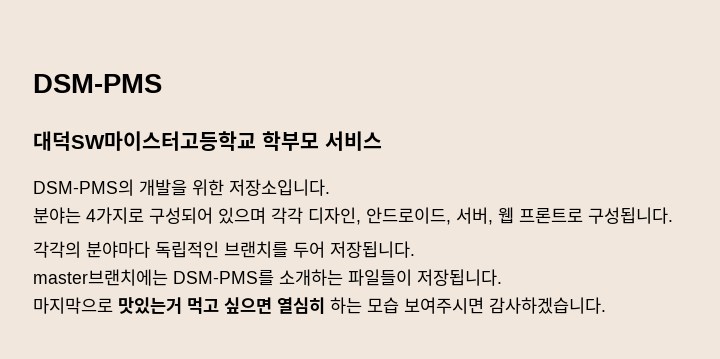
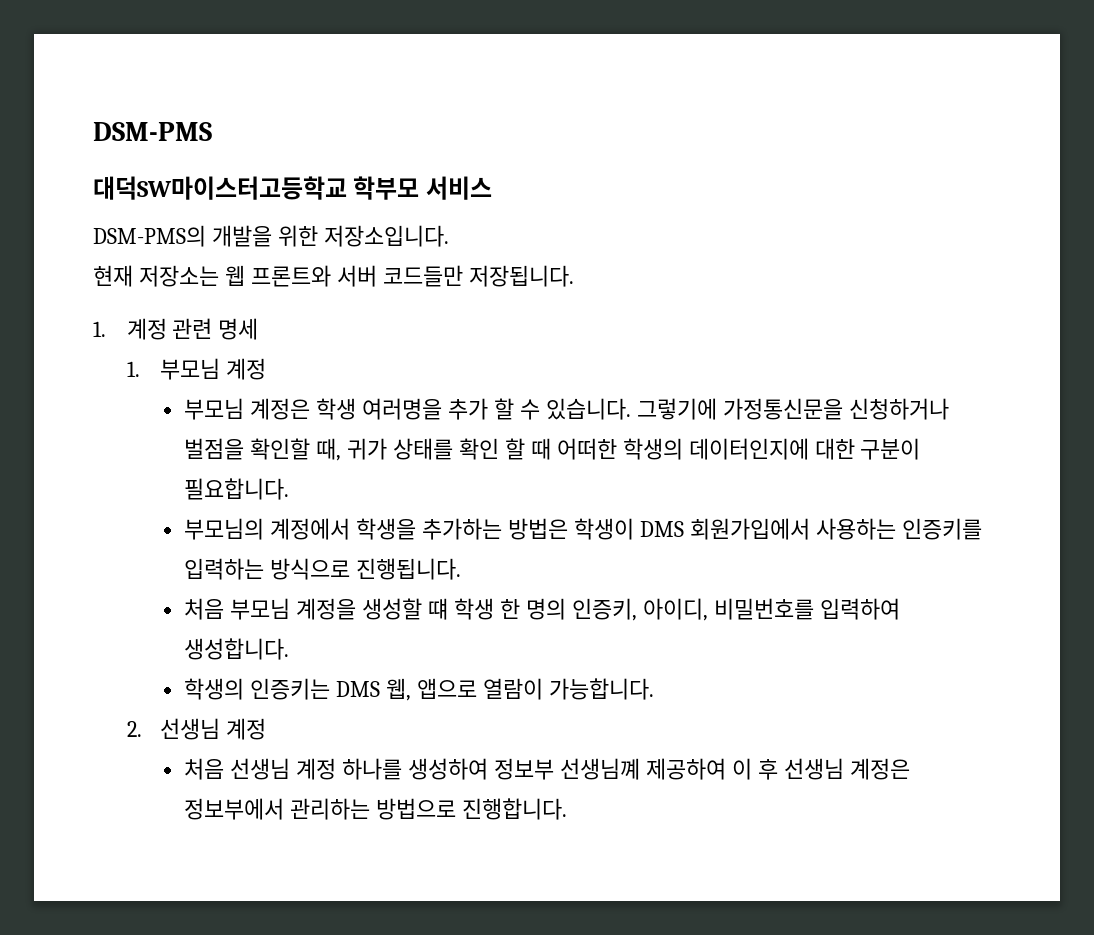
[33,207,673,225] [33,241,415,258] [33,269,502,286] [33,297,606,314] 분야는 4가지로 구성되어 있으며 각각 디자인, 안드로이드, 서버, 웹 프론트로 구성됩니다. // 각각의 분야마다 독립적인 브랜치를 두어 저장됩니다. // master브랜치에는 DSM-PMS를 소개하는 파일들이 저장됩니다. // 마지막으로 맛있는거 먹고 싶으면 열심히 하는 모습 보여주시면 감사하겠습니다. -> [93,265,574,287] [93,318,259,340] [126,358,266,380] [184,398,949,420] [184,438,921,461] [184,478,290,500] [184,518,982,540] [184,558,462,580] [184,598,900,621] [184,638,290,660] [184,678,654,701] [126,718,266,740] [184,758,910,780] [184,798,568,820] 현재 저장소는 웹 프론트와 서버 코드들만 저장됩니다. // 1. 계정 관련 명세 // 1. 부모님 계정 // 부모님 계정은 학생 여러명을 추가 할 수 있습니다. 그렇기에 가정통신문을 신청하거나 벌점을 확인할 때, 귀가 상태를 확인 할 때 어떠한 학생의 데이터인지에 대한 구분이 필요합니다. // 부모님의 계정에서 학생을 추가하는 방법은 학생이 DMS 회원가입에서 사용하는 인증키를 입력하는 방식으로 진행됩니다. // 처음 부모님 계정을 생성할 떄 학생 한 명의 인증키, 아이디, 비밀번호를 입력하여 생성합니다. // 학생의 인증키는 DMS 웹, 앱으로 열람이 가능합니다. // 2. 선생님 계정 // 처음 선생님 계정 하나를 생성하여 정보부 선생님꼐 제공하여 이 후 선생님 계정은 정보부에서 관리하는 방법으로 진행합니다.

